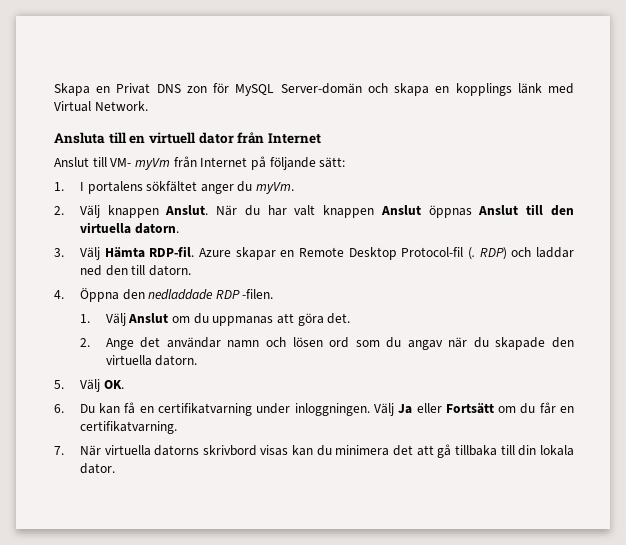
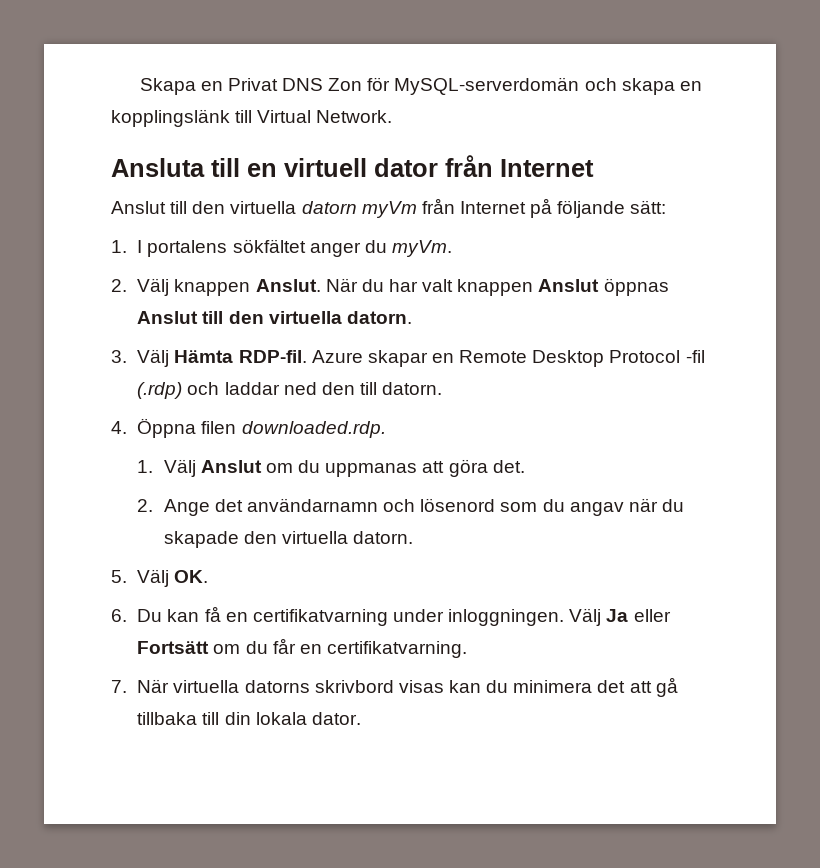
[186,83,574,96] zon för MySQL Server-domän och skapa en kopplings länk med -> [328,77,702,95] [111,109,253,127] Zon för MySQL-serverdomän och skapa en kopplingslänk till
[110,158,132,167] VM- -> [192,201,357,214] den virtuella datorn
[401,247,507,260] Protocol-fil (. RDP) -> [609,350,705,363] [137,382,183,399] Protocol -fil (.rdp)
[122,289,274,300] den nedladdade RDP -filen. -> [201,421,386,438] filen downloaded.rdp.
[166,337,350,348] användar namn och lösen ord -> [246,498,496,512] användarnamn och lösenord

